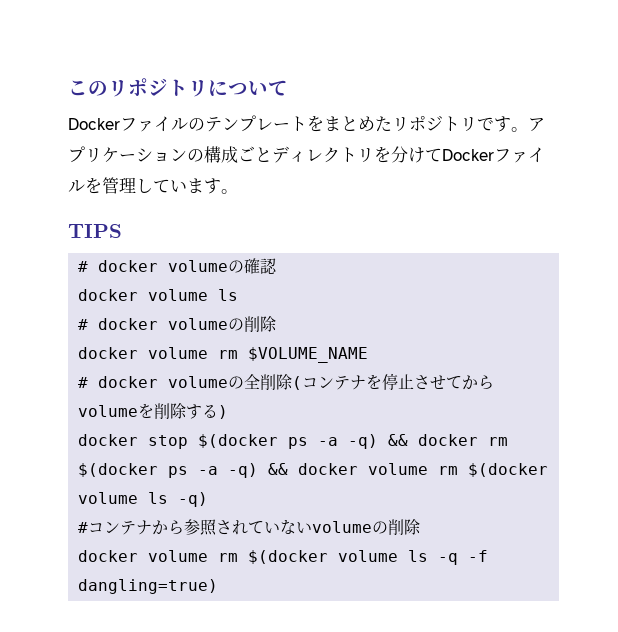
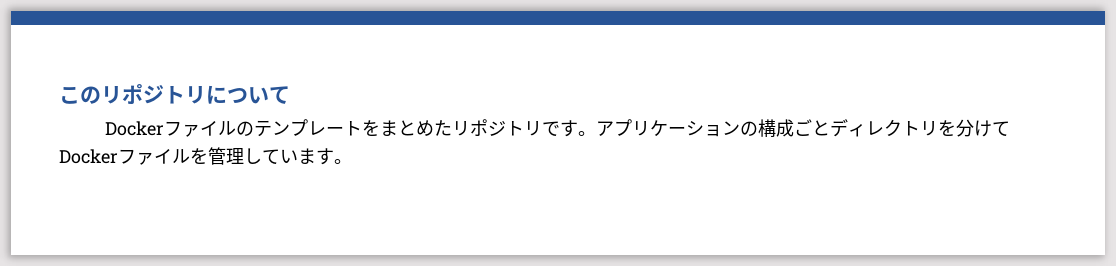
[68,224,122,238] [78,258,278,274] [78,289,239,301] [78,316,278,332] [78,347,369,363] [78,373,495,390] [78,403,229,419] [78,434,509,449] [78,463,549,478] [78,492,209,507] [78,519,422,536] [78,550,489,565] [78,579,219,594] // TIPS // # docker volumeの確認 // docker volume ls // # docker volumeの削除 // docker volume rm $VOLUME_NAME // # docker volumeの全削除(コンテナを停止させてからvolumeを削除する) // docker stop $(docker ps -a -q) && docker rm $(docker ps -a -q) && docker volume rm $(docker volume ls -q) // #コンテナから参照されていないvolumeの削除 // docker volume rm $(docker volume ls -q -f dangling=true) -> (352, 161) none

